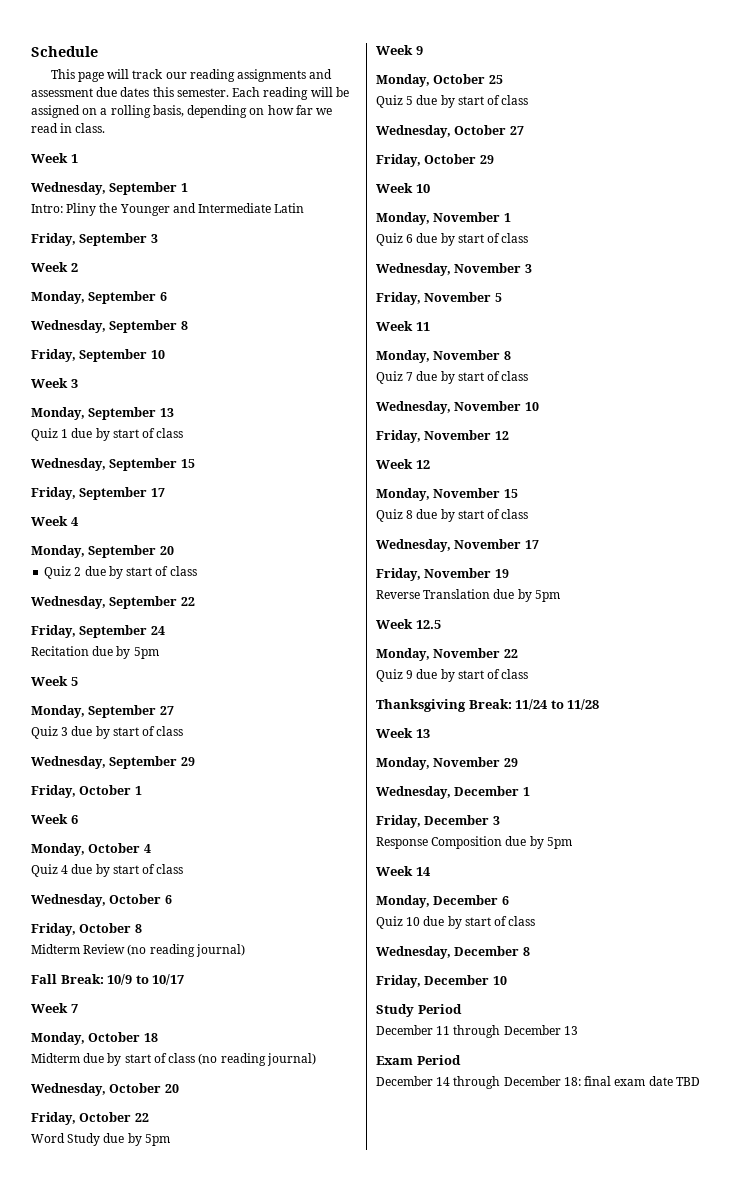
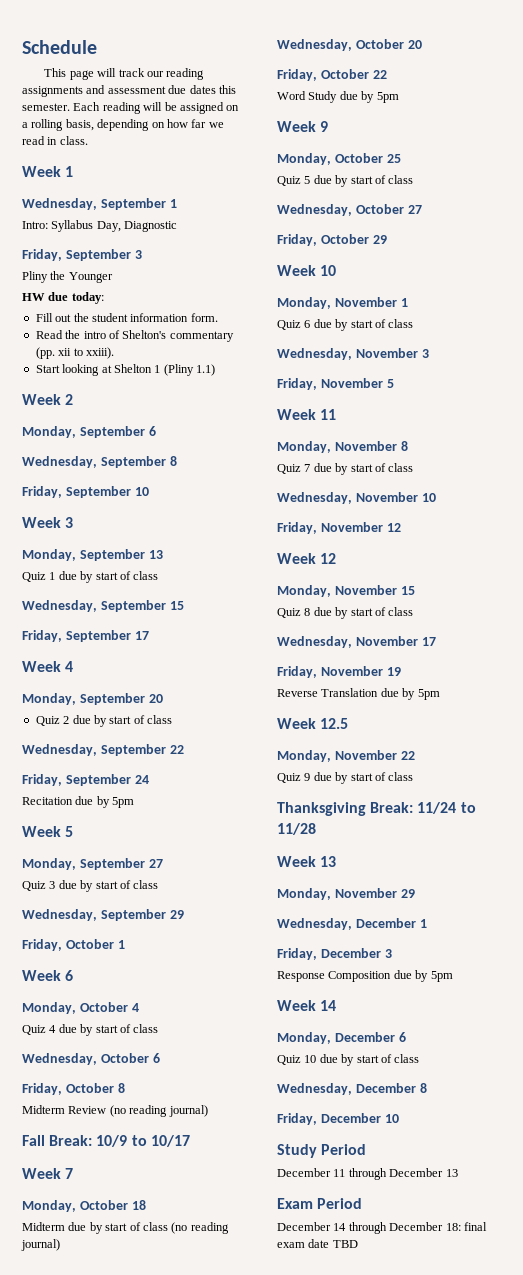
[66,203,305,216] [31,233,158,246] Pliny the Younger and Intermediate Latin // Friday, September 3 -> [51,220,178,232] [22,249,142,261] [22,271,113,283] [22,292,104,304] [35,313,218,322] [35,330,234,342] [35,347,114,359] [35,364,215,376] Syllabus Day, Diagnostic // Friday, September 3 // Pliny the Younger // HW due today: // Fill out the student information form. // Read the intro of Shelton's commentary (pp. xii to xxiii). // Start looking at Shelton 1 (Pliny 1.1)

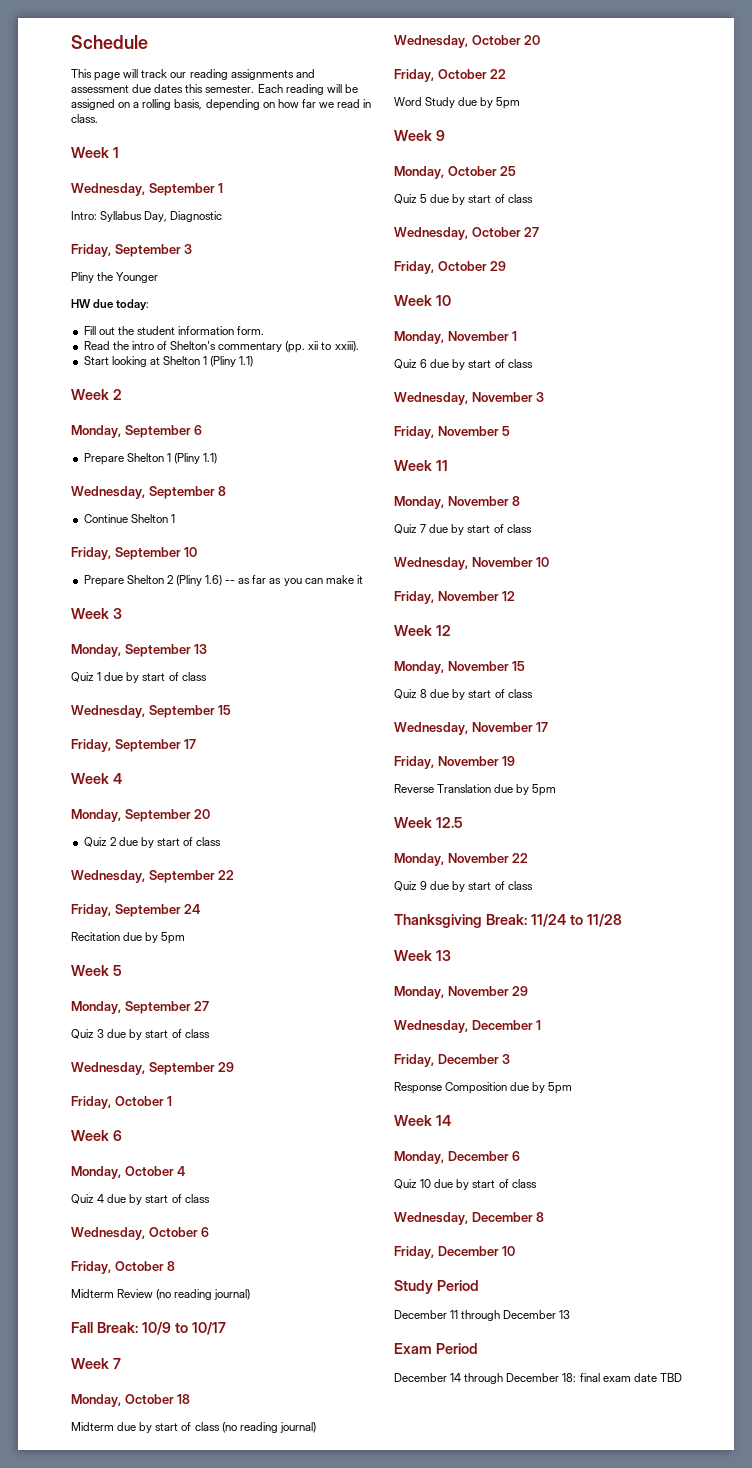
(156, 431) none -> [83,453,218,465] // Prepare Shelton 1 (Pliny 1.1)
(177, 461) none -> [83,514,175,523] // Continue Shelton 1
(149, 491) none -> [83,575,363,587] // Prepare Shelton 2 (Pliny 1.6) -- as far as you can make it

